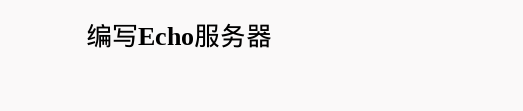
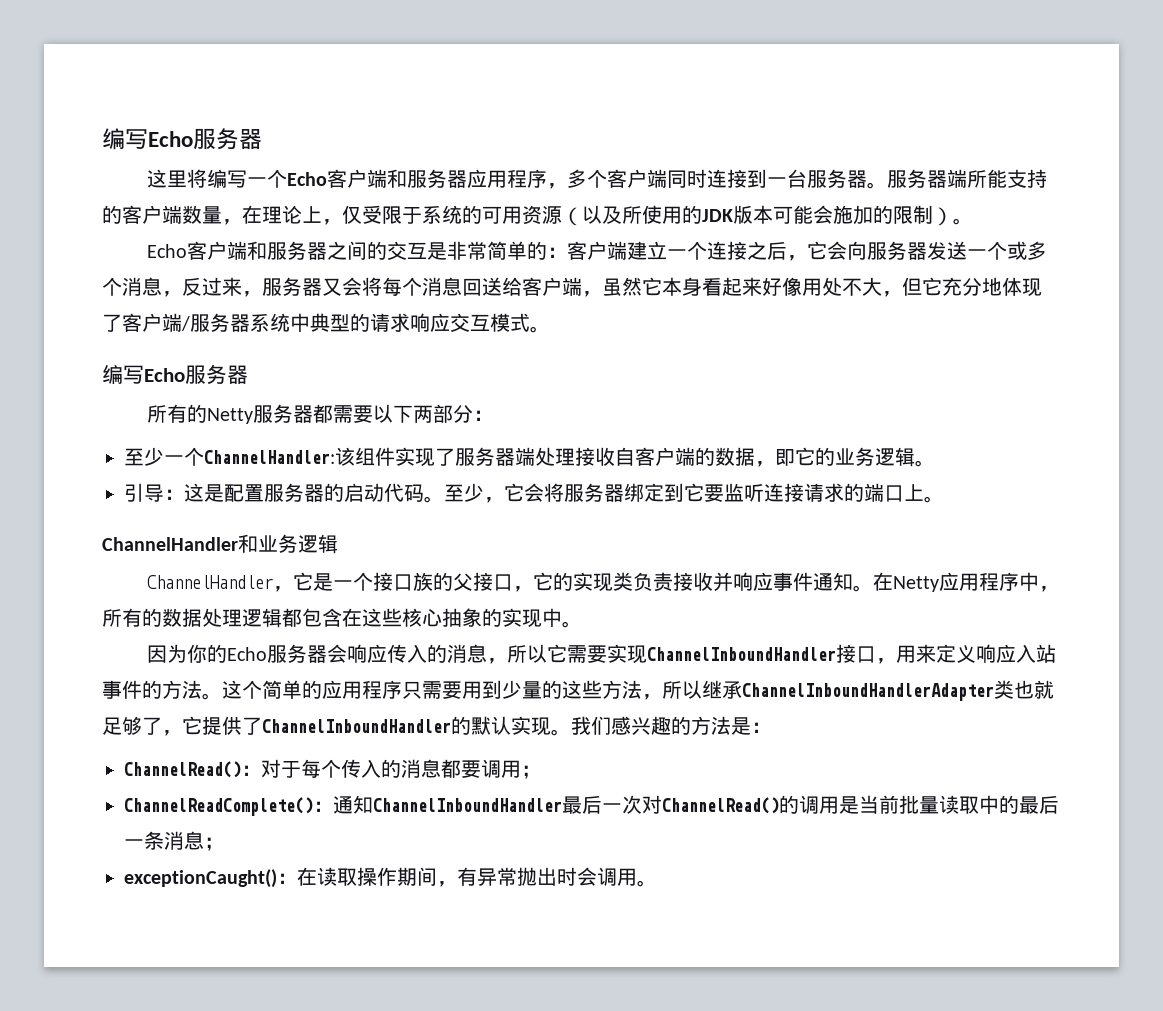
[86,23,272,48] 编写Echo服务器 -> [102,128,262,150] [147,169,1048,189] [102,205,973,226] [147,241,1048,261] [102,277,1042,297] [102,313,550,333] [102,364,248,384] [147,404,494,424] [124,447,935,467] [124,483,944,503] [102,534,338,554] [147,572,1060,592] [102,608,582,628] [147,644,1057,664] [102,680,1054,701] [102,716,771,736] [124,759,541,779] [124,795,1059,816] [124,831,224,851] [124,867,657,888] 编写Echo服务器 // 这里将编写一个Echo客户端和服务器应用程序，多个客户端同时连接到一台服务器。服务器端所能支持的客户端数量，在理论上，仅受限于系统的可用资源（以及所使用的JDK版本可能会施加的限制）。 // Echo客户端和服务器之间的交互是非常简单的：客户端建立一个连接之后，它会向服务器发送一个或多个消息，反过来，服务器又会将每个消息回送给客户端，虽然它本身看起来好像用处不大，但它充分地体现了客户端/服务器系统中典型的请求响应交互模式。 // 编写Echo服务器 // 所有的Netty服务器都需要以下两部分： // 至少一个ChannelHandler:该组件实现了服务器端处理接收自客户端的数据，即它的业务逻辑。 // 引导：这是配置服务器的启动代码。至少，它会将服务器绑定到它要监听连接请求的端口上。 // ChannelHandler和业务逻辑 // ChannelHandler，它是一个接口族的父接口，它的实现类负责接收并响应事件通知。在Netty应用程序中，所有的数据处理逻辑都包含在这些核心抽象的实现中。 // 因为你的Echo服务器会响应传入的消息，所以它需要实现ChannelInboundHandler接口，用来定义响应入站事件的方法。这个简单的应用程序只需要用到少量的这些方法，所以继承ChannelInboundHandlerAdapter类也就足够了，它提供了ChannelInboundHandler的默认实现。我们感兴趣的方法是： // ChannelRead()：对于每个传入的消息都要调用； // ChannelReadComplete()：通知ChannelInboundHandler最后一次对ChannelRead()的调用是当前批量读取中的最后一条消息； // exceptionCaught()：在读取操作期间，有异常抛出时会调用。

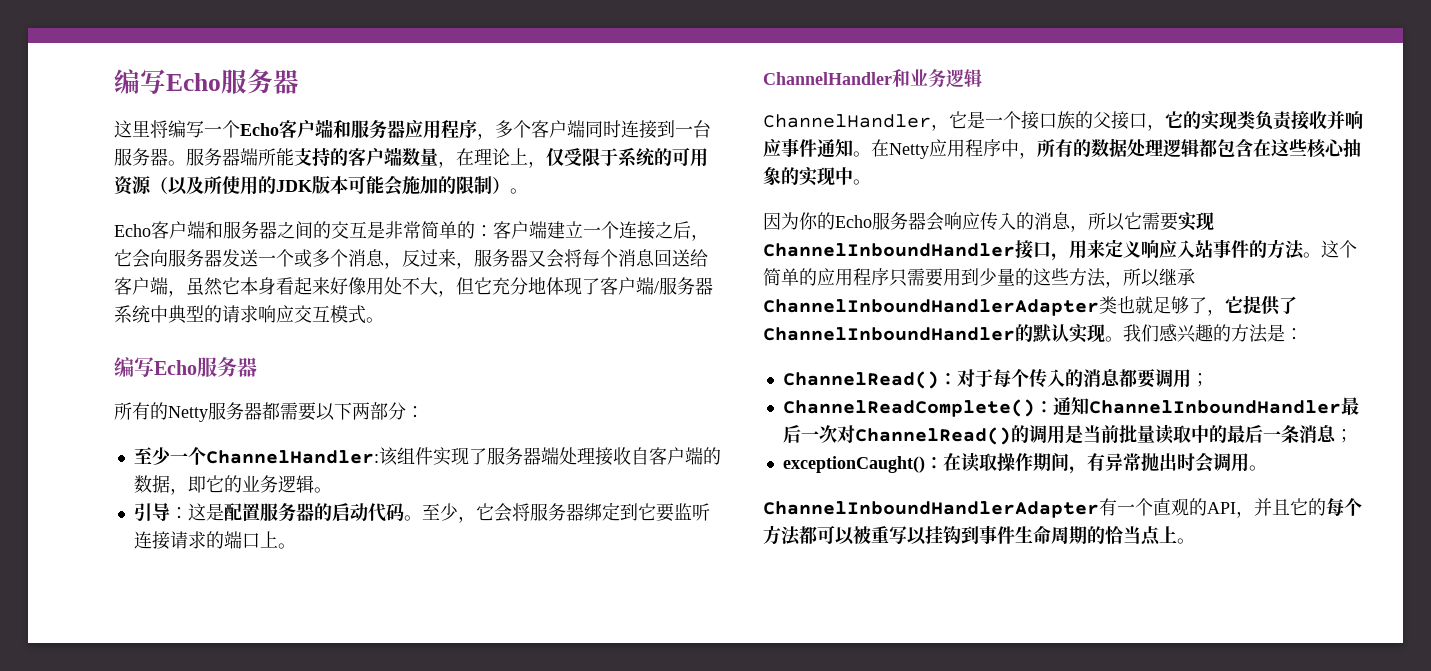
(657, 883) none -> [763,498,1362,518] [763,525,1195,546] // ChannelInboundHandlerAdapter有一个直观的API，并且它的每个方法都可以被重写以挂钩到事件生命周期的恰当点上。

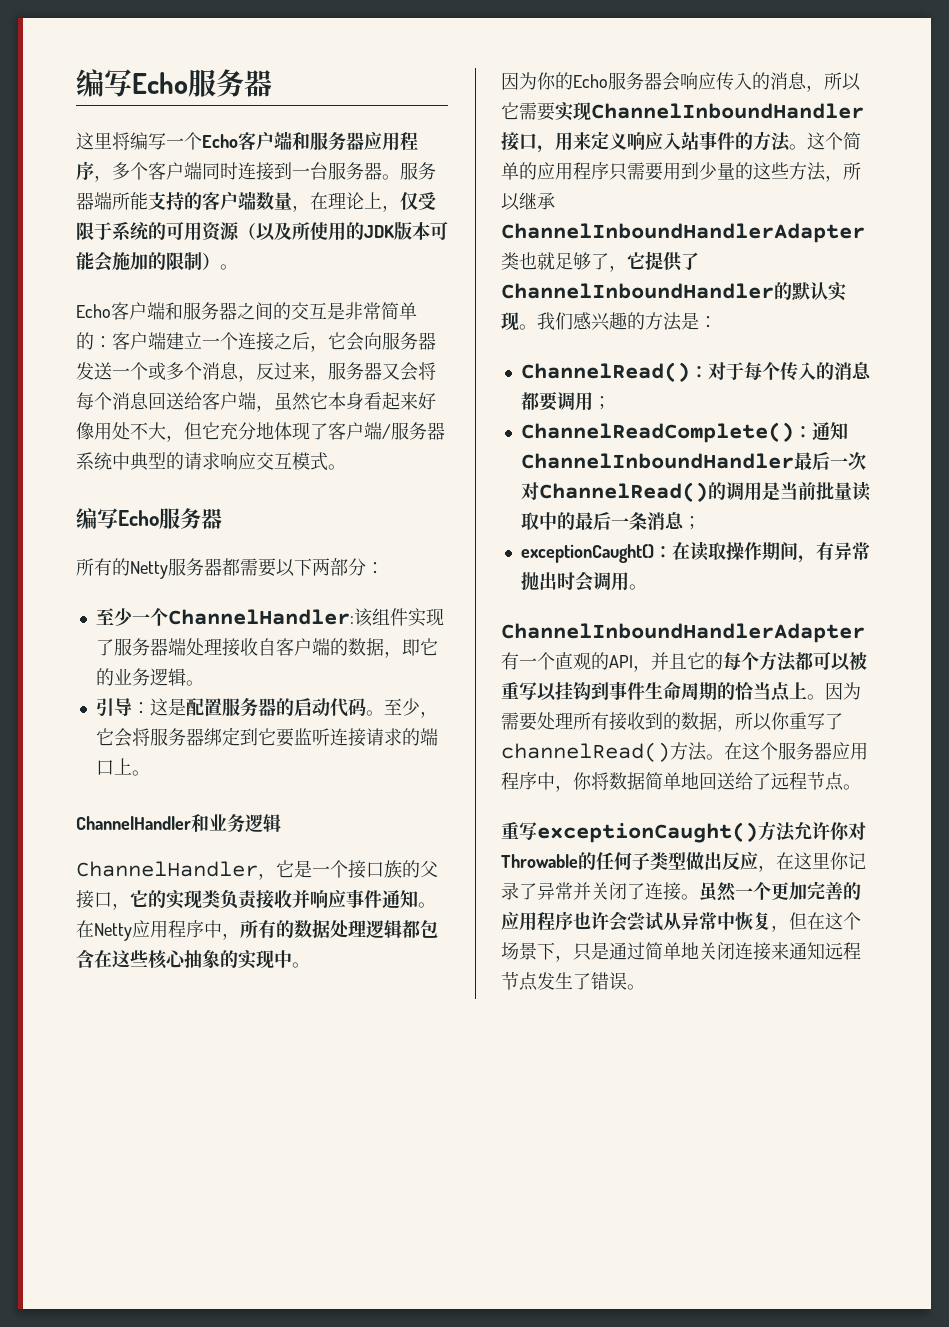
(1195, 541) none -> [825,682,861,700] [501,712,843,732] [501,742,868,762] [501,772,861,792] [501,821,866,843] [501,852,866,872] [501,881,861,902] [501,911,861,932] [501,942,861,962] [501,972,645,991] 因为需要处理所有接收到的数据，所以你重写了channelRead()方法。在这个服务器应用程序中，你将数据简单地回送给了远程节点。 // 重写exceptionCaught()方法允许你对Throwable的任何子类型做出反应，在这里你记录了异常并关闭了连接。虽然一个更加完善的应用程序也许会尝试从异常中恢复，但在这个场景下，只是通过简单地关闭连接来通知远程节点发生了错误。

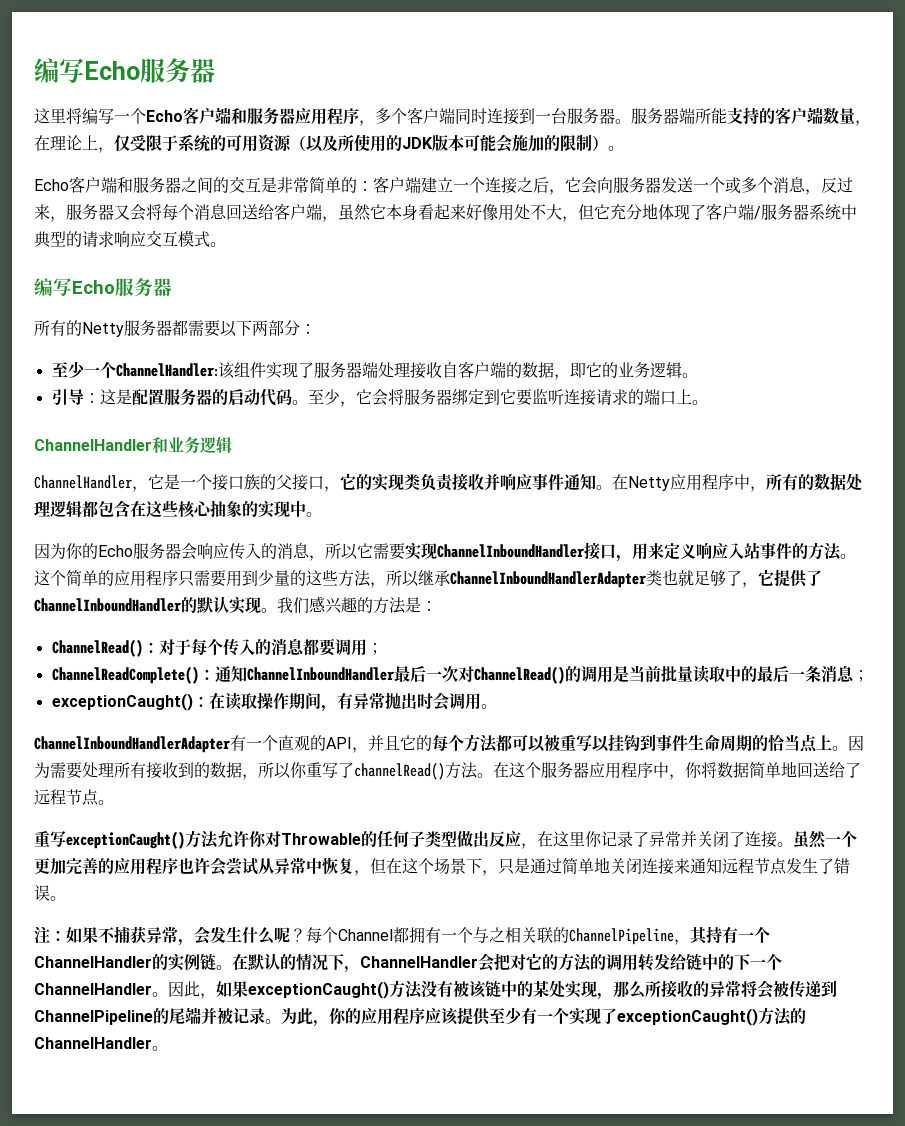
(645, 987) none -> [34,926,770,946] [34,953,782,973] [34,980,837,1000] [34,1007,806,1027] [34,1037,168,1051] // 注：如果不捕获异常，会发生什么呢？每个Channel都拥有一个与之相关联的ChannelPipeline，其持有一个ChannelHandler的实例链。在默认的情况下，ChannelHandler会把对它的方法的调用转发给链中的下一个ChannelHandler。因此，如果exceptionCaught()方法没有被该链中的某处实现，那么所接收的异常将会被传递到ChannelPipeline的尾端并被记录。为此，你的应用程序应该提供至少有一个实现了exceptionCaught()方法的ChannelHandler。

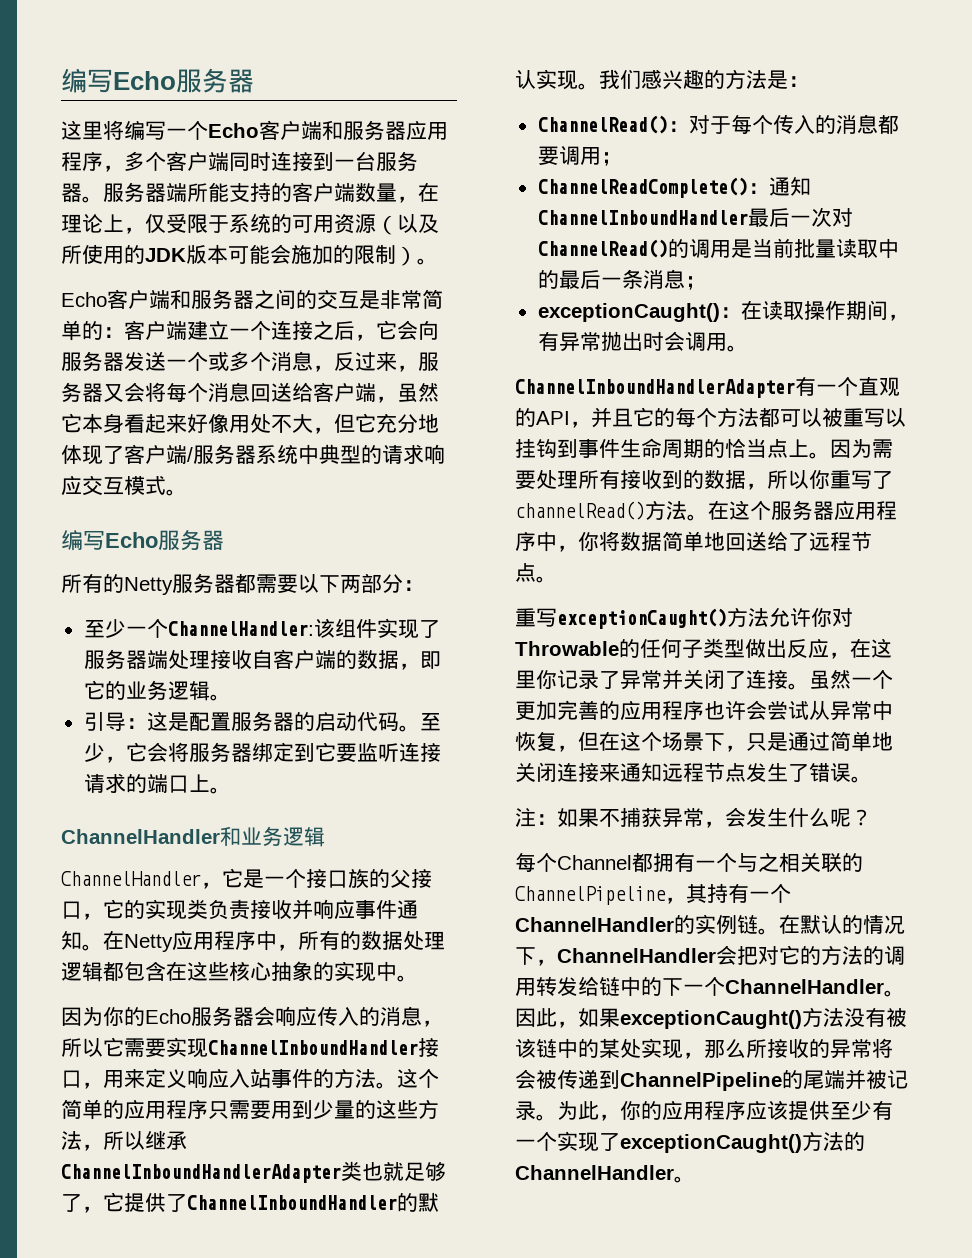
(306, 935) none -> (872, 817) //

